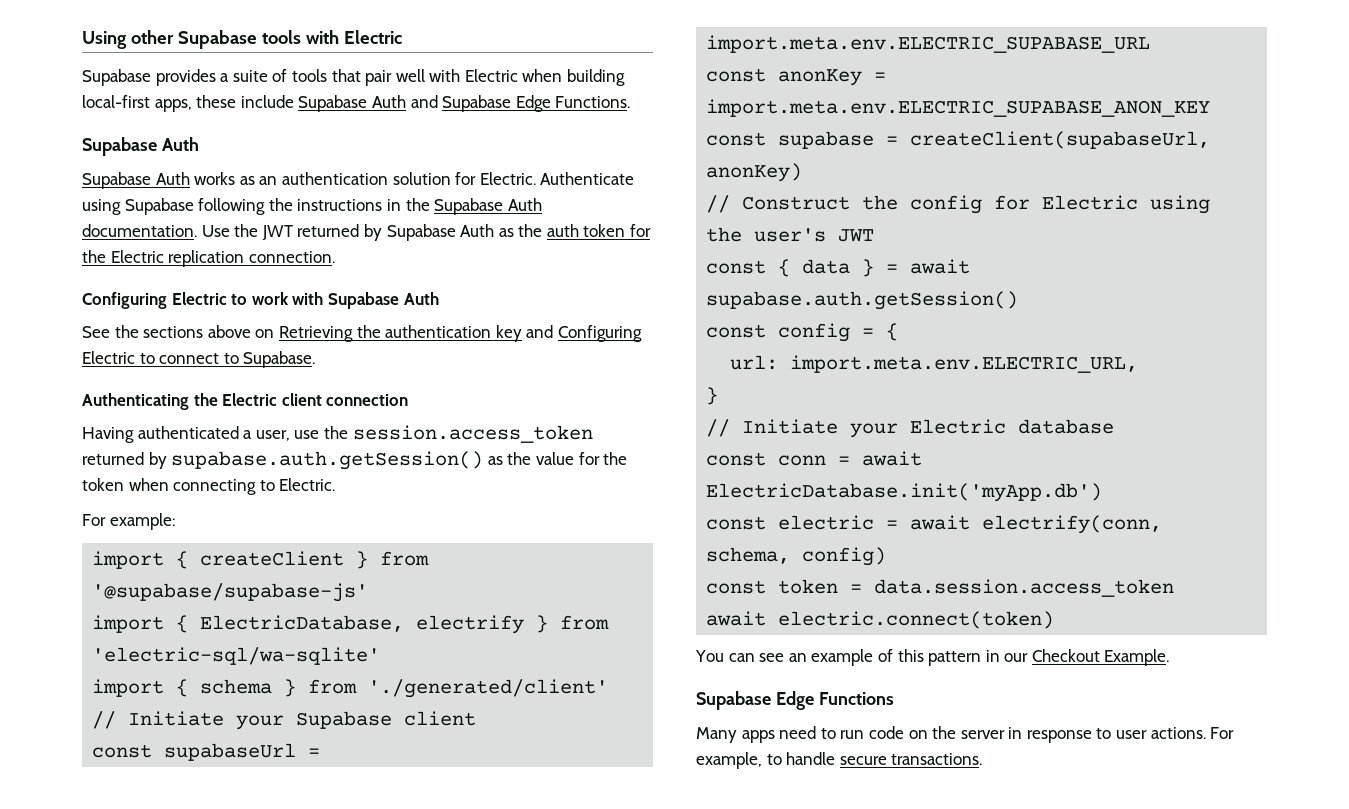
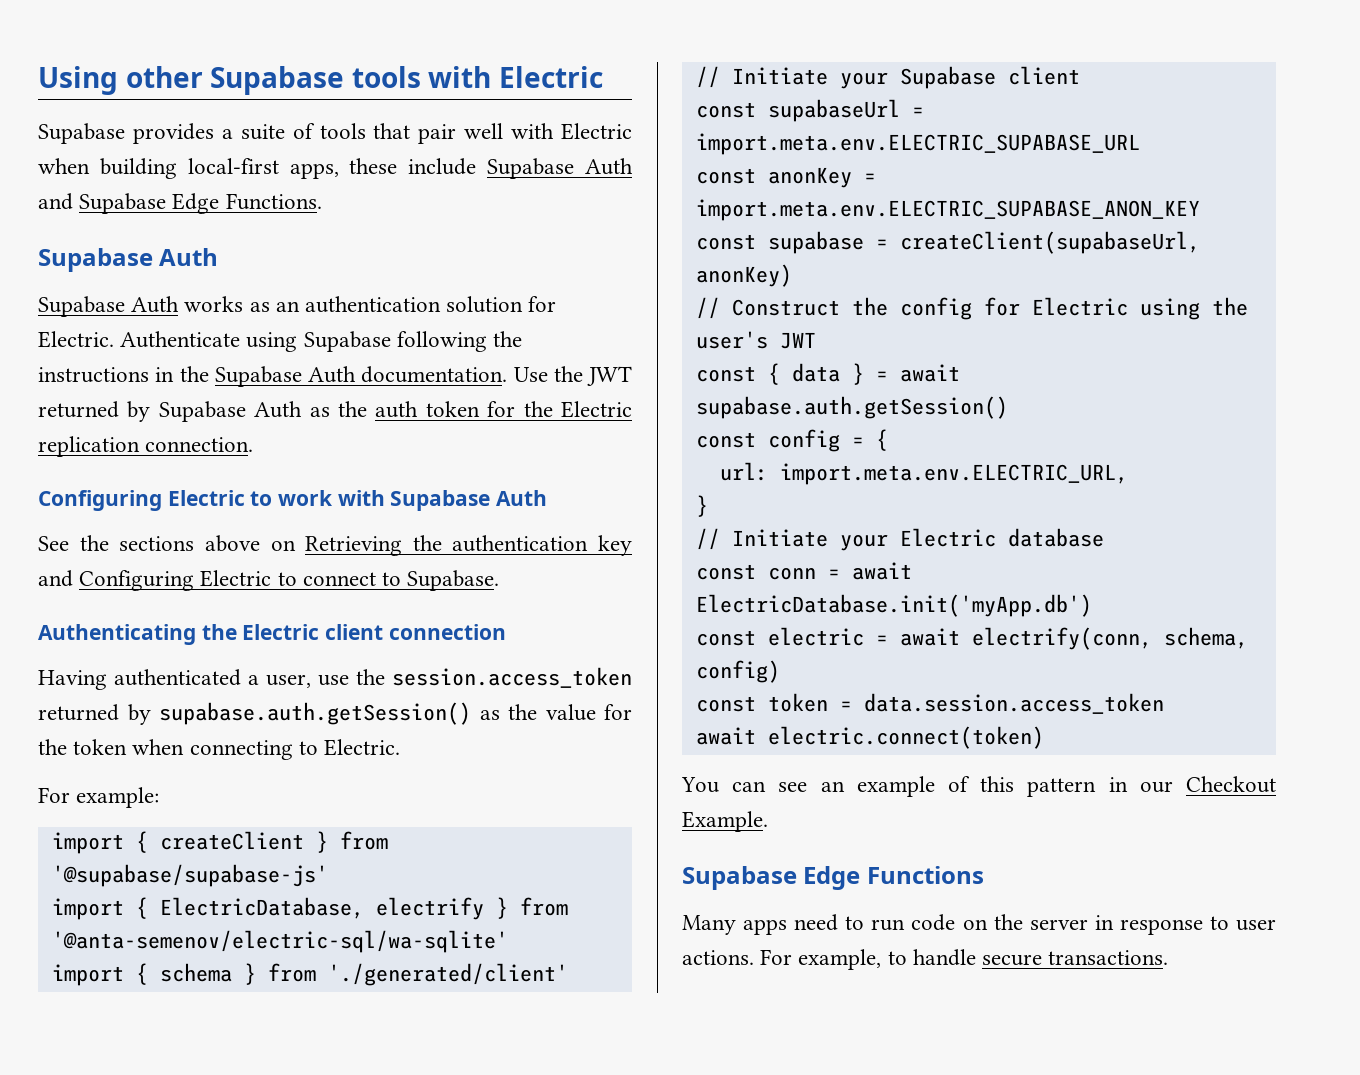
[92,647,381,665] 'electric-sql/wa-sqlite' -> [51,930,508,953] '@anta-semenov/electric-sql/wa-sqlite'

